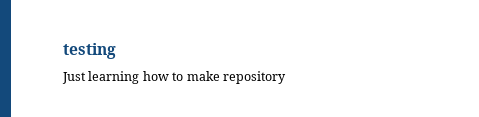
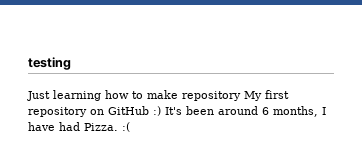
(286, 77) none -> [244,90,289,101] [28,106,326,117] [28,122,130,132] My first repository on GitHub :) It's been around 6 months, I have had Pizza. :(

